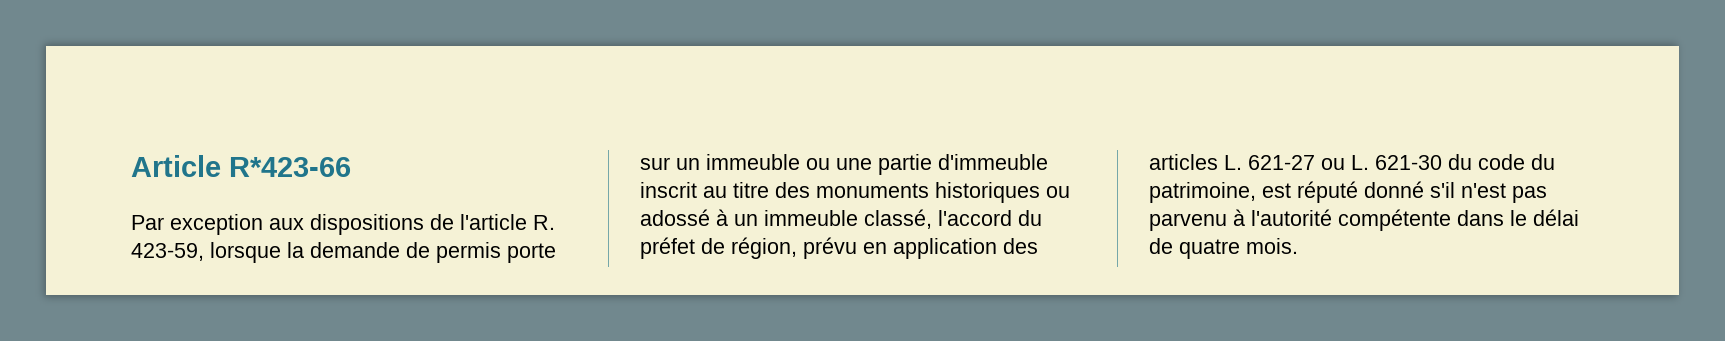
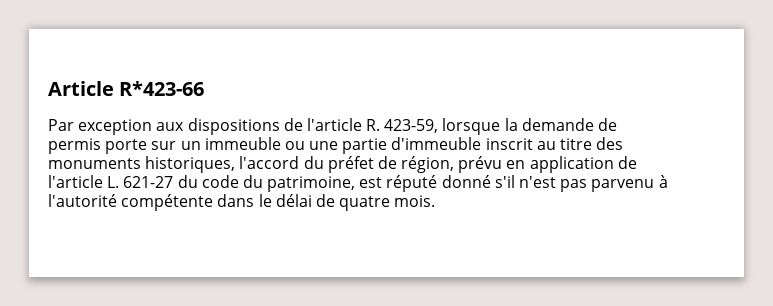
[935,182,1070,203] [640,209,932,229] historiques ou adossé à un immeuble classé, -> [145,156,236,173] historiques,
[1003,238,1038,254] [1149,154,1442,170] des articles L. 621-27 ou L. 621-30 -> [617,156,637,169] [48,175,174,188] de l'article L. 621-27

